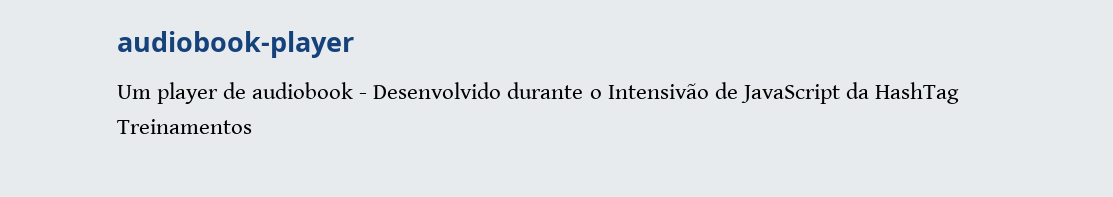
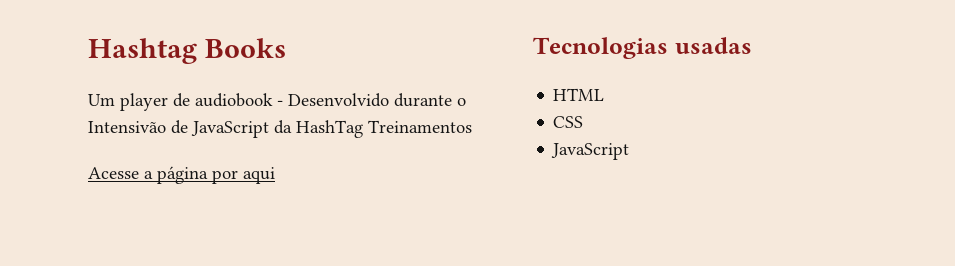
[117,31,354,58] audiobook-player -> [88,38,286,64] Hashtag Books
(252, 126) none -> [88,166,275,184] [533,37,752,59] [553,88,605,101] [553,116,584,128] [551,143,630,160] // Acesse a página por aqui // Tecnologias usadas // HTML // CSS // JavaScript

